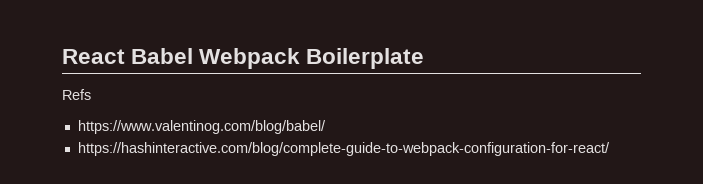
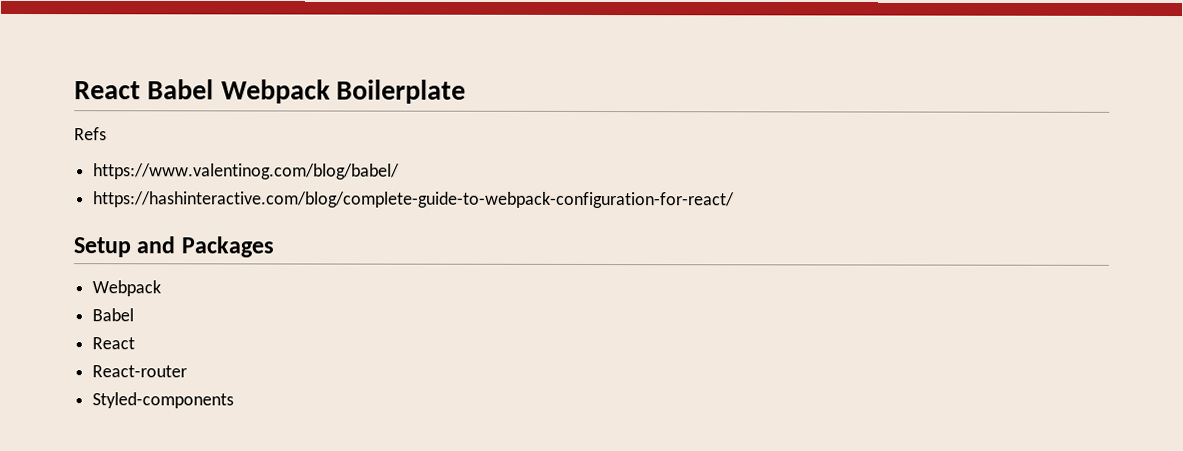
(610, 149) none -> [73,236,274,258] [92,280,162,297] [92,308,135,322] [92,337,136,350] [92,365,188,378] [92,392,235,409] // Setup and Packages // Webpack // Babel // React // React-router // Styled-components

